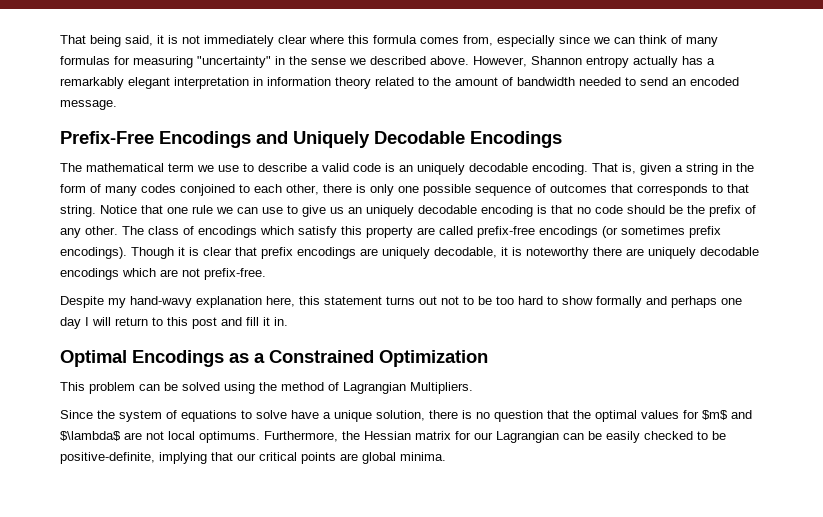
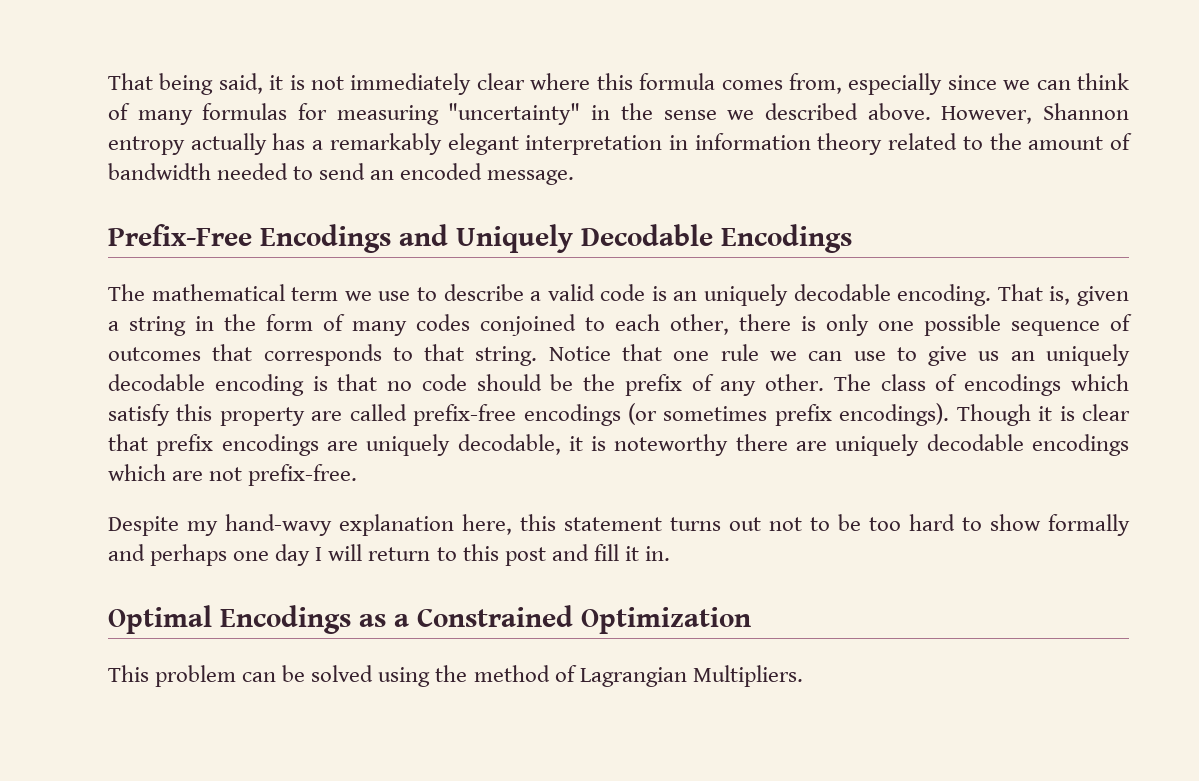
[60,410,752,422] [60,431,726,443] [60,452,446,464] // Since the system of equations to solve have a unique solution, there is no question that the optimal values for $m$ and $\lambda$ are not local optimums. Furthermore, the Hessian matrix for our Lagrangian can be easily checked to be positive-definite, implying that our critical points are global minima. -> (803, 676) none

